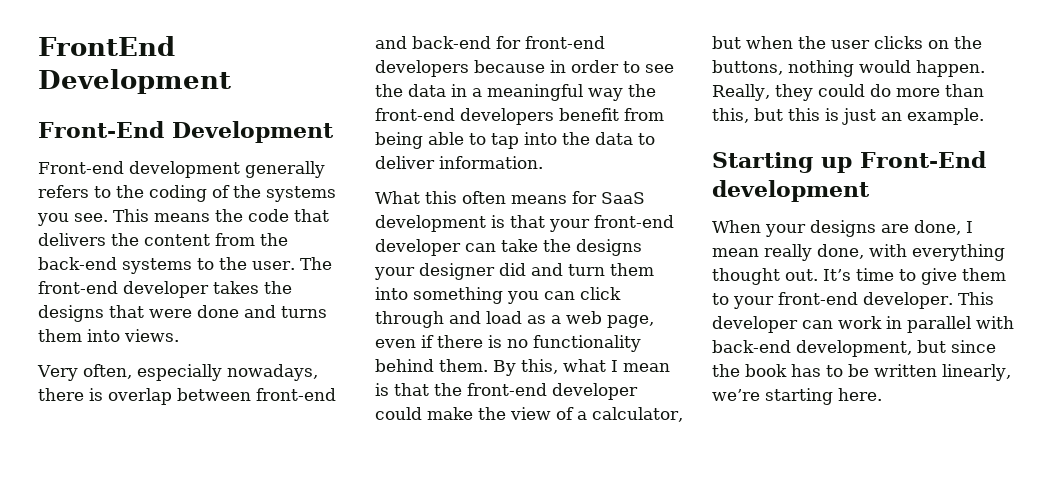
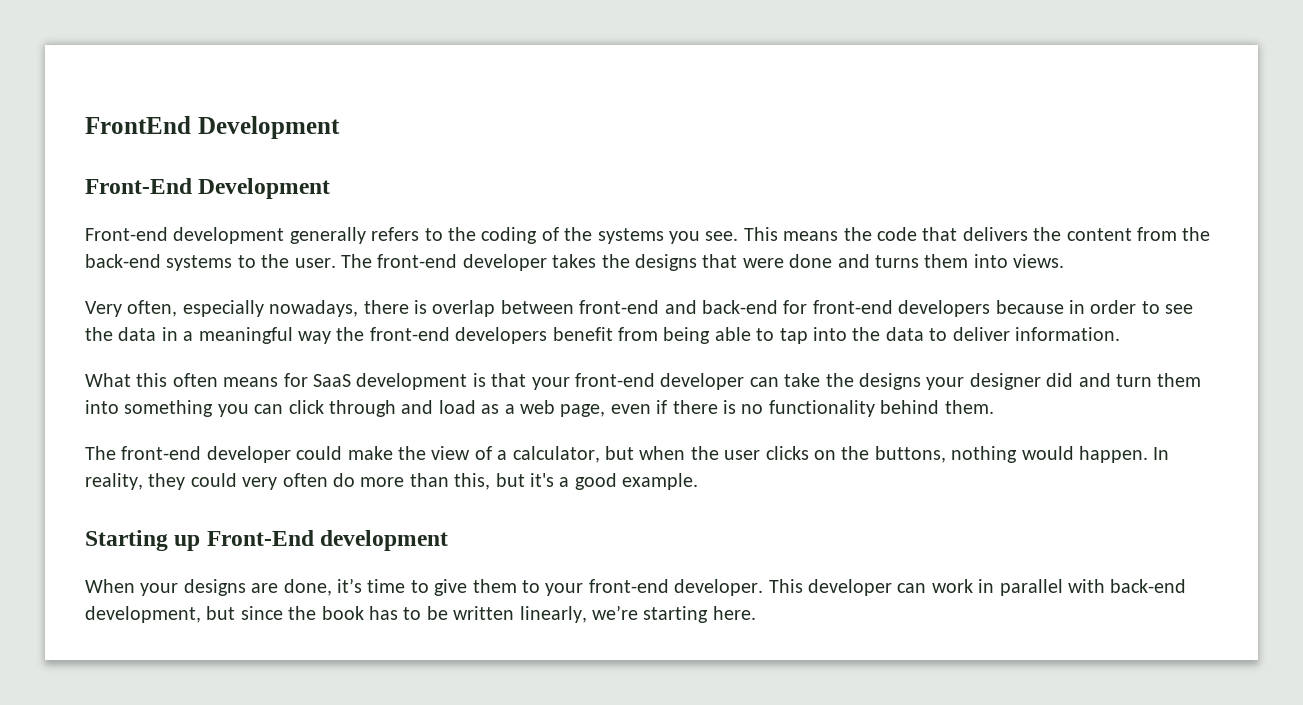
[493,359,670,376] [375,383,462,396] By this, what I mean is that the -> [85,446,116,460] // The
[712,84,865,101] Really, they could -> [1153,447,1170,460] [85,473,328,490] In reality, they could very often
[788,108,902,125] this is just an -> [529,473,617,490] it's a good
[966,221,973,233] [712,244,1005,261] [712,268,851,285] I mean really done, with everything thought out. It’s -> [337,578,362,593] it’s

